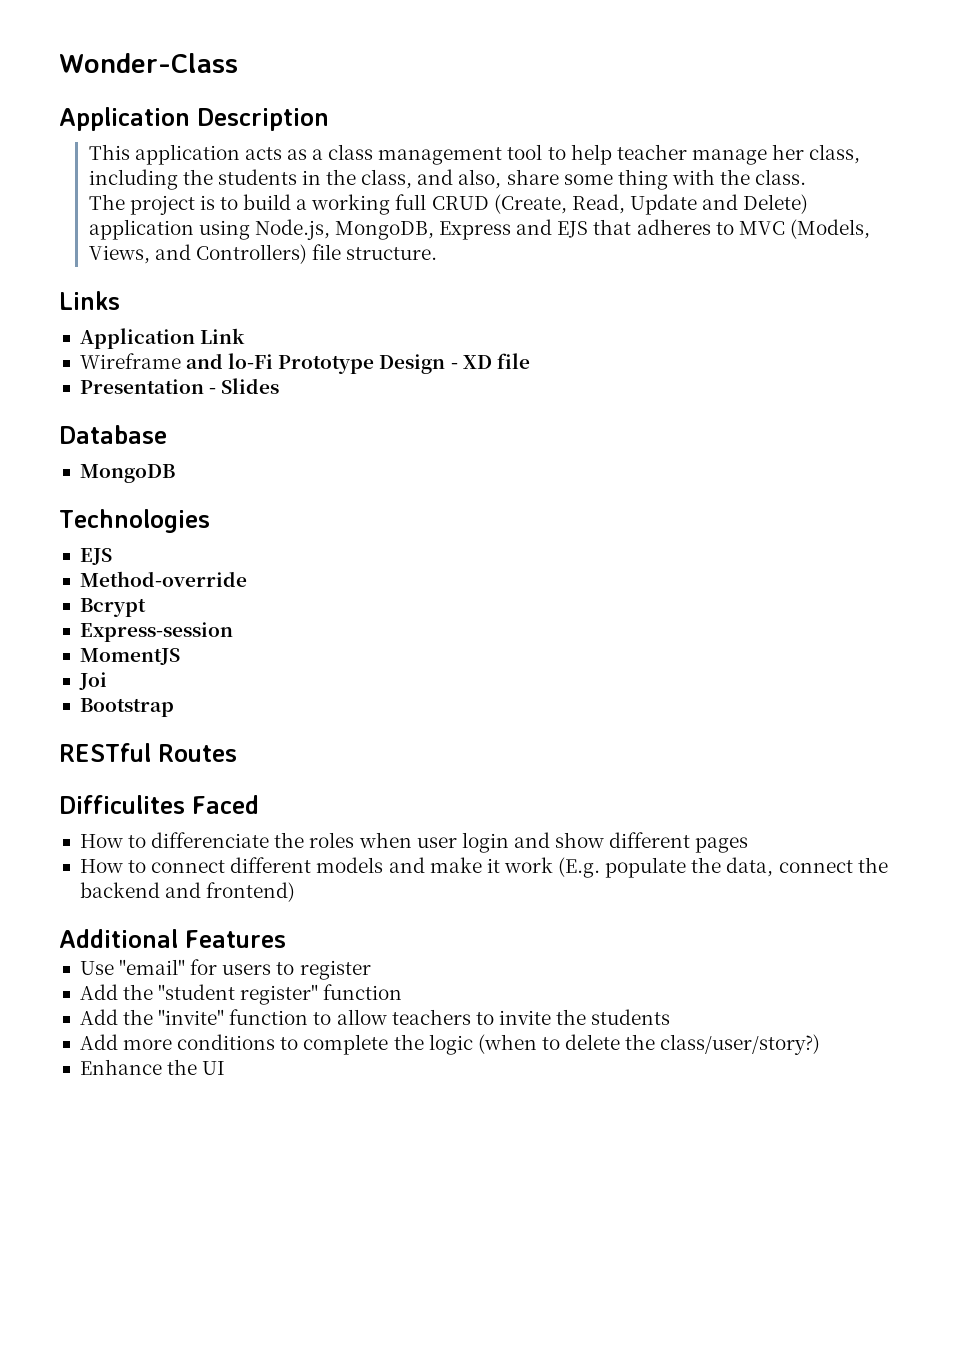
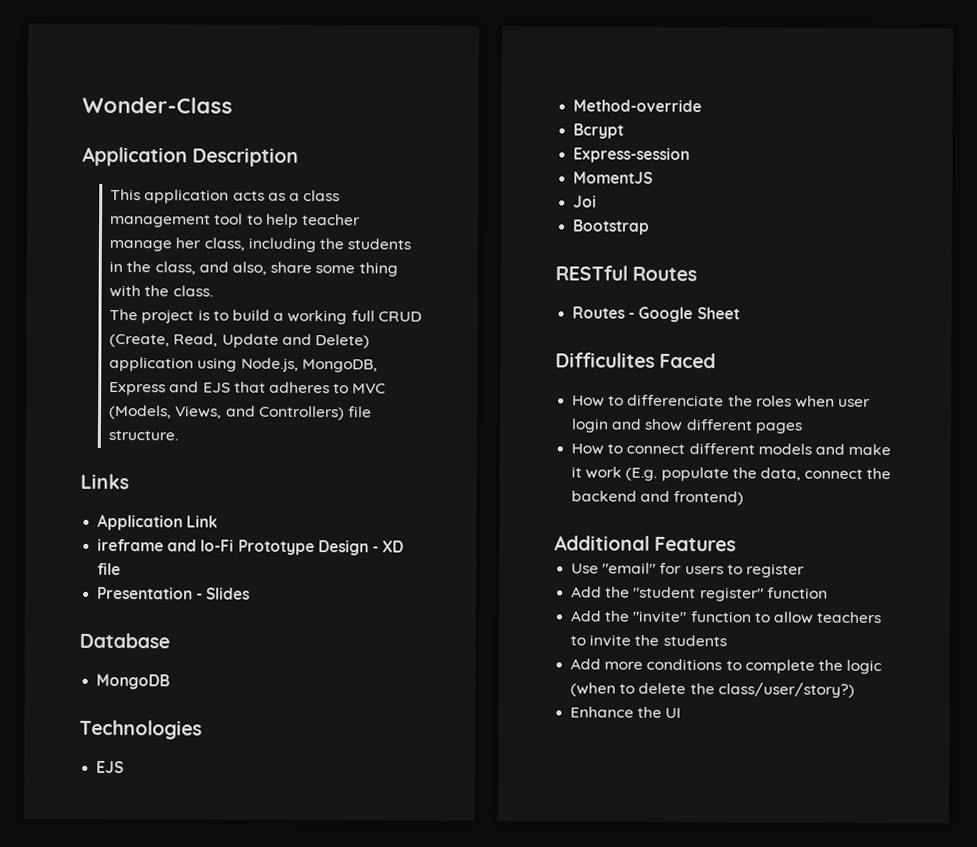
[79,353,181,369] Wireframe -> [97,538,165,552] ireframe
(237, 753) none -> [572,306,740,323] // Routes - Google Sheet

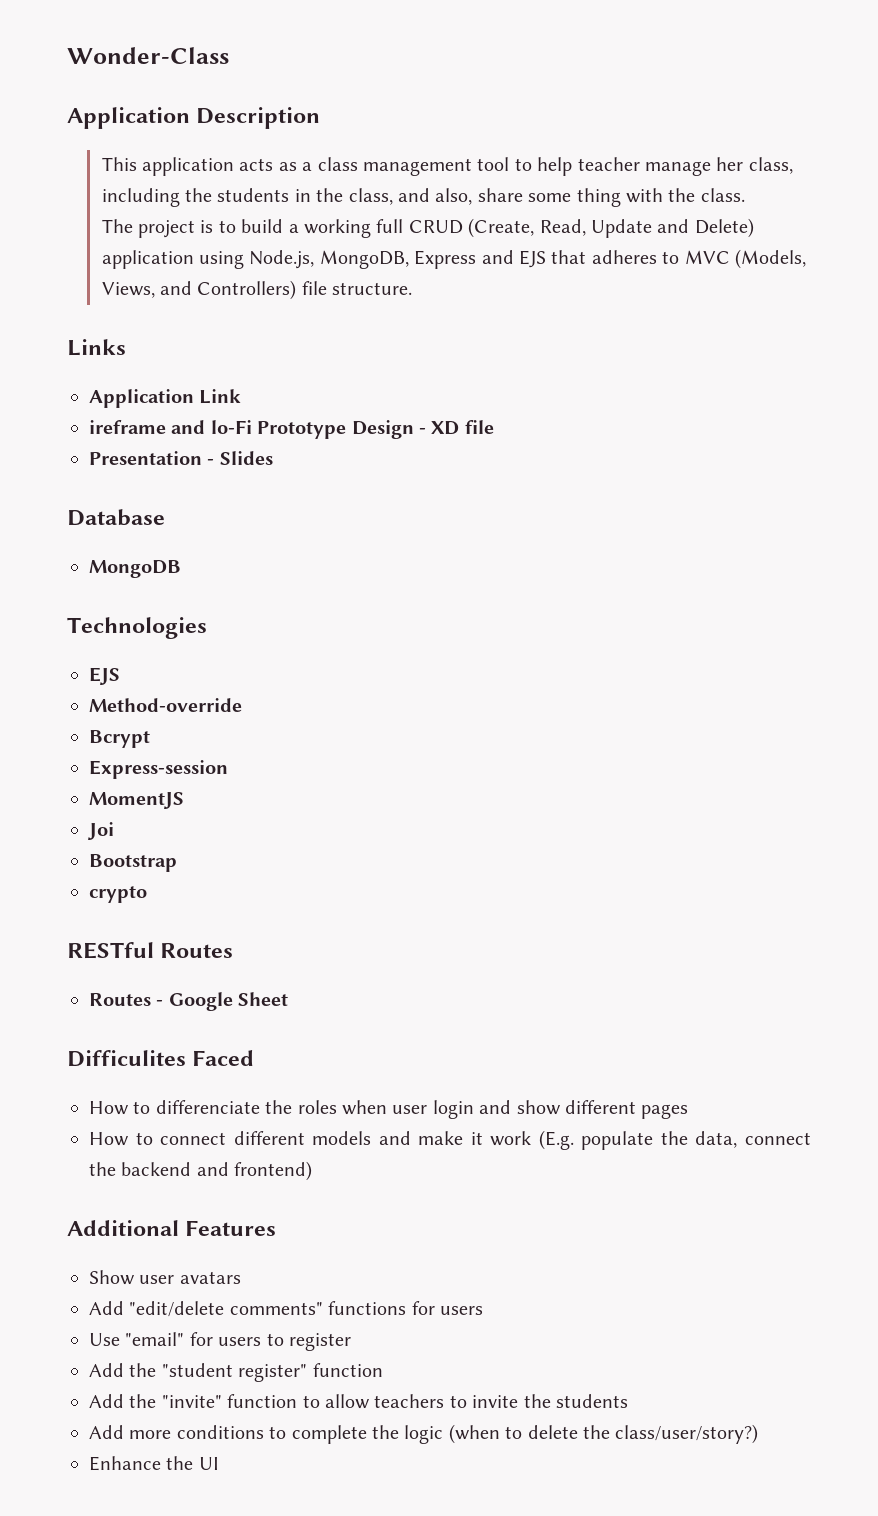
(651, 227) none -> [89,886,147,903] // crypto
(737, 544) none -> [89,1270,241,1285] [89,1301,483,1317] // Show user avatars // Add "edit/delete comments" functions for users

